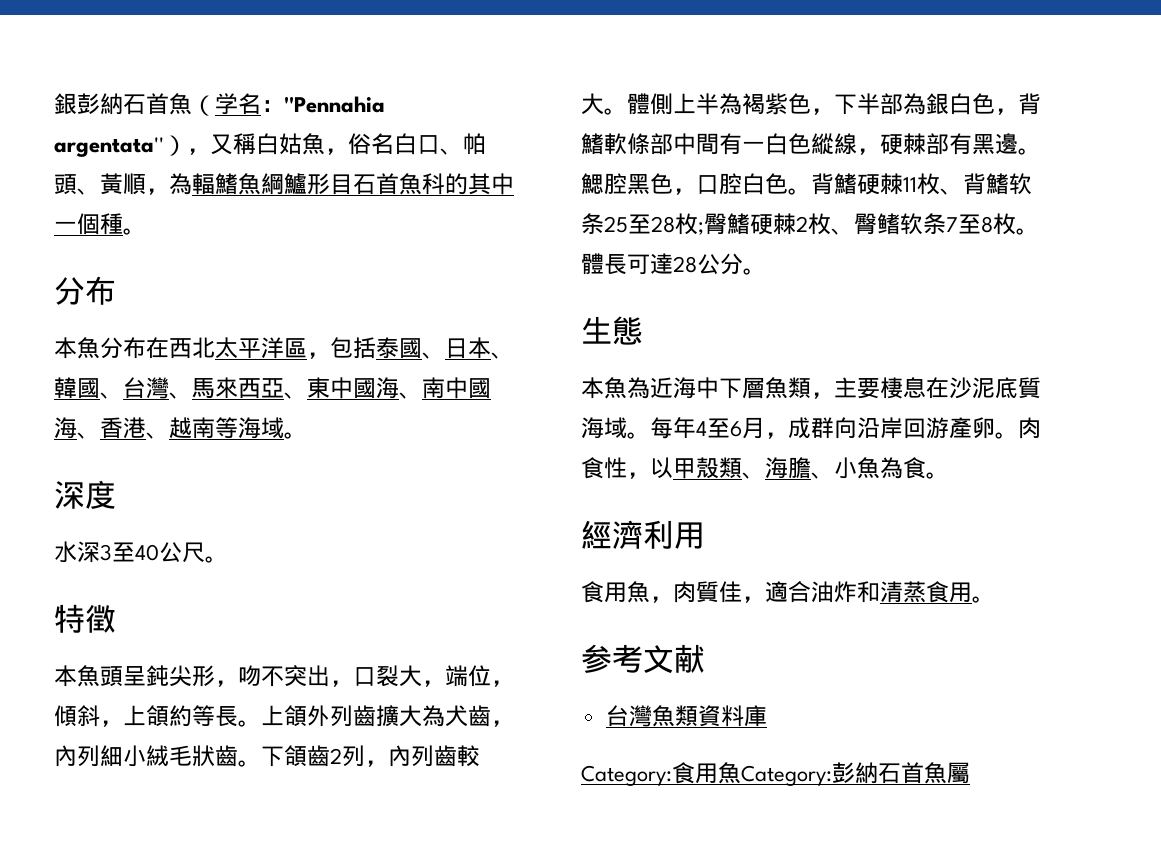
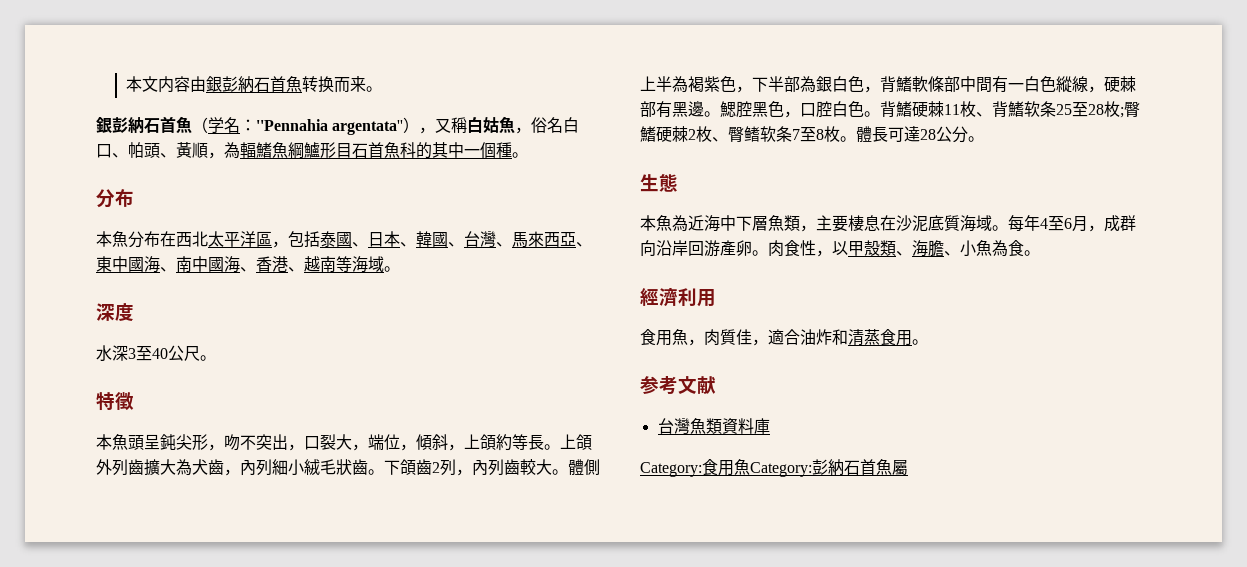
(54, 103) none -> [126,76,383,93] 本文内容由銀彭納石首魚转换而来。 //

